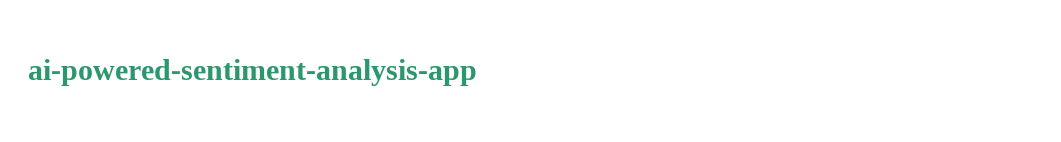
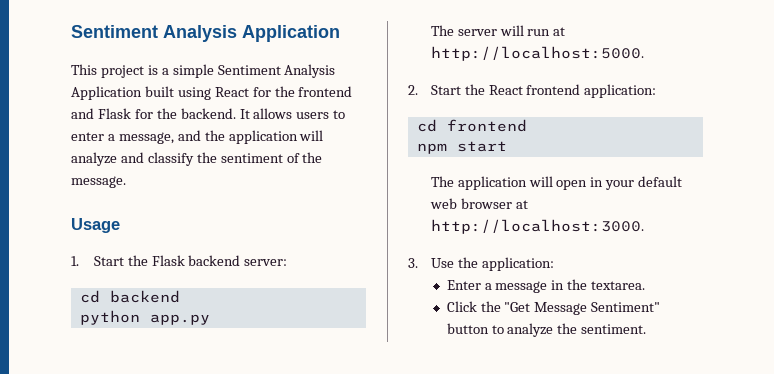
[28,59,477,86] ai-powered-sentiment-analysis-app -> [71,25,340,42] [71,64,336,78] [71,86,353,100] [71,108,346,119] [71,130,324,144] [71,152,323,166] [71,176,126,188] [71,218,120,233] [71,255,288,266] [79,290,180,303] [79,310,210,325] [430,25,566,36] [430,46,644,61] [408,84,657,98] [416,119,527,132] [416,141,507,154] [430,176,683,190] [429,198,528,209] [430,219,644,234] [408,257,554,271] [446,279,646,293] [446,301,661,315] [446,323,647,337] Sentiment Analysis Application // This project is a simple Sentiment Analysis Application built using React for the frontend and Flask for the backend. It allows users to enter a message, and the application will analyze and classify the sentiment of the message. // Usage // 1. Start the Flask backend server: // cd backend // python app.py // The server will run at http://localhost:5000. // 2. Start the React frontend application: // cd frontend // npm start // The application will open in your default web browser at http://localhost:3000. // 3. Use the application: // Enter a message in the textarea. // Click the "Get Message Sentiment" button to analyze the sentiment.

